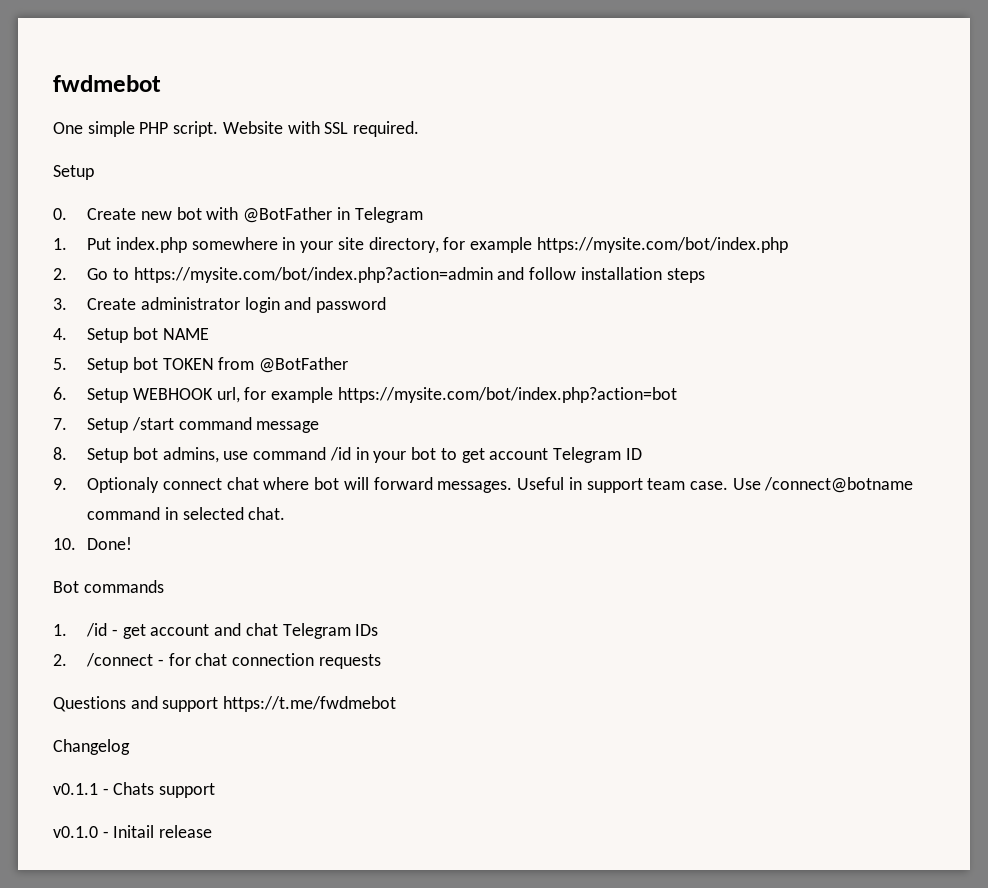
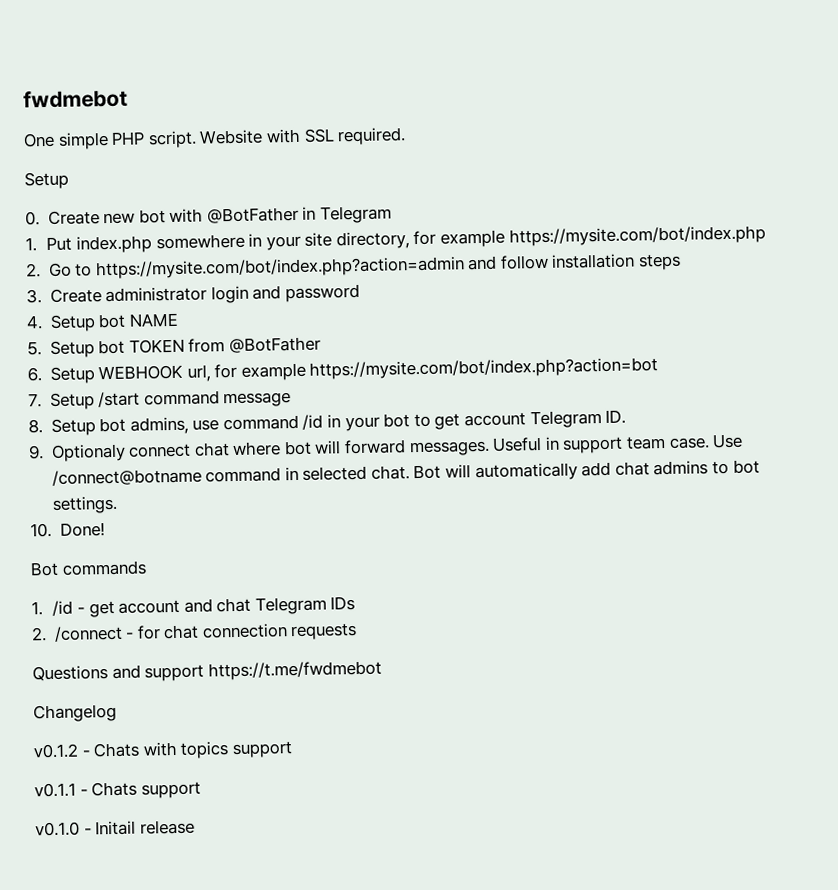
[625,448,642,460] ID -> [605,409,627,424] ID.
(286, 513) none -> [413,459,760,482] [51,495,118,514] Bot will automatically add chat admins to bot settings.
(130, 747) none -> [33,741,293,759] // v0.1.2 - Chats with topics support

